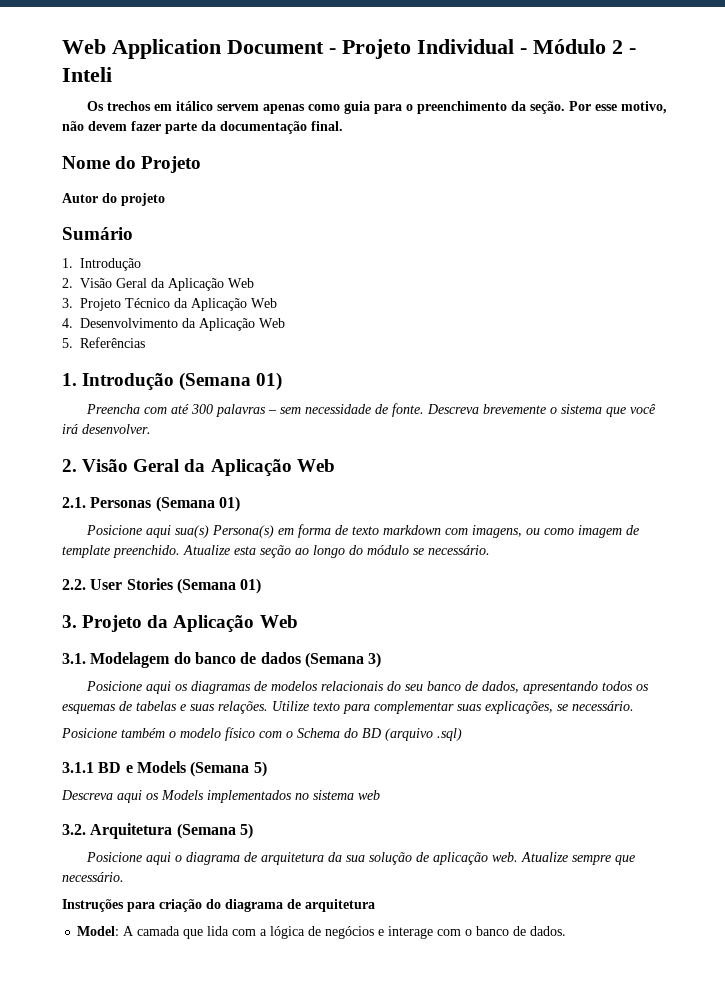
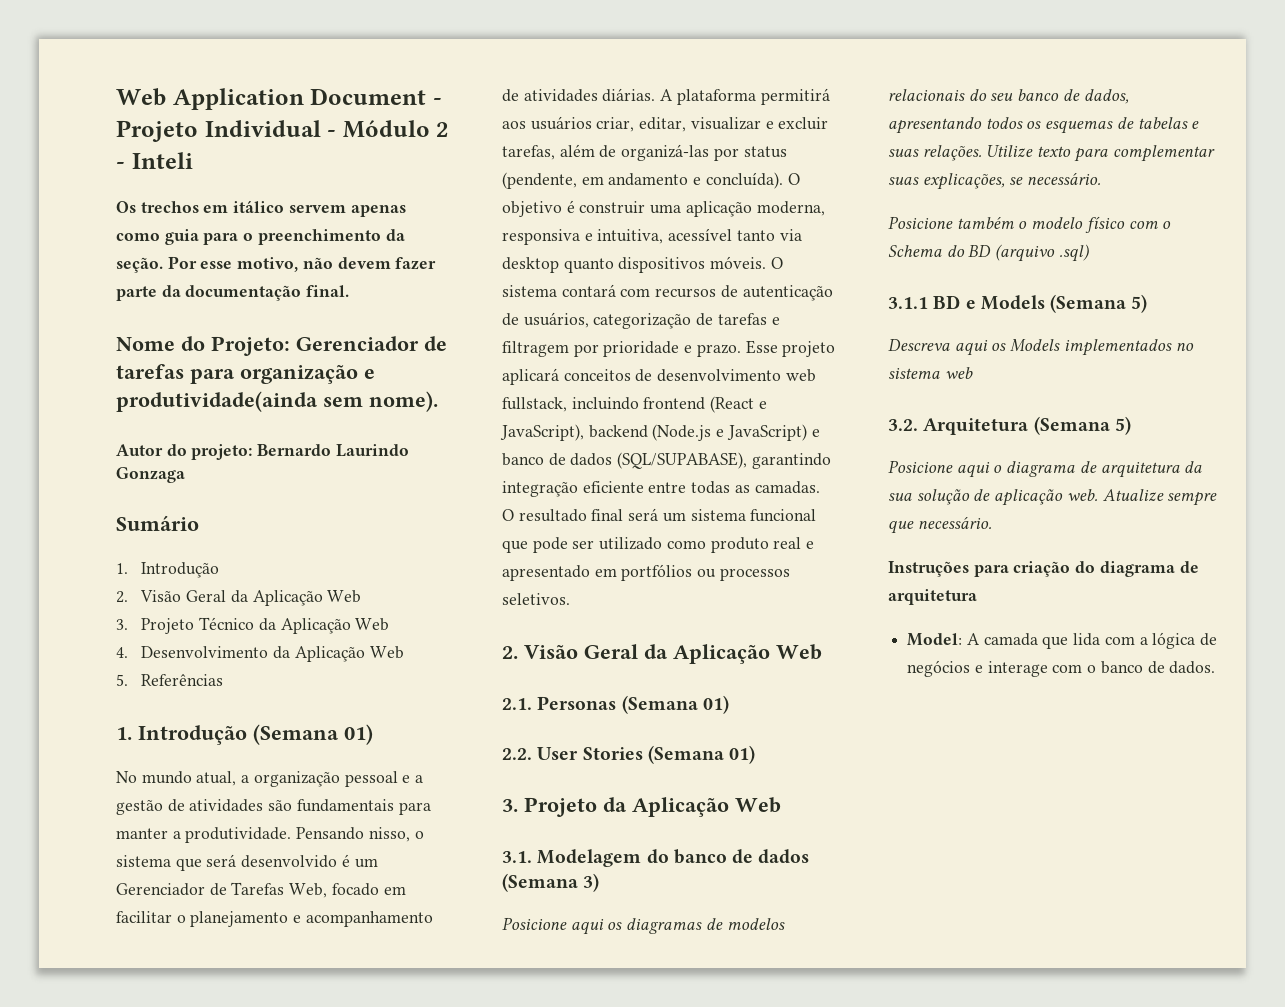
[141,156,202,173] [62,193,165,206] Projeto // Autor do projeto -> [211,336,447,356] [116,364,375,384] [116,391,438,412] [116,444,409,460] [116,467,185,483] Projeto: Gerenciador de tarefas para organização e produtividade(ainda sem nome). // Autor do projeto: Bernardo Laurindo Gonzaga
[86,403,657,417] [62,424,151,434] Preencha com até 300 palavras – sem necessidade de fonte. Descreva brevemente o sistema que você irá desenvolver. -> [116,771,424,787] [116,799,431,815] [116,827,424,843] [116,854,378,871] [116,882,406,898] [116,911,433,927] [502,88,830,105] [502,116,829,132] [502,144,787,161] [502,172,800,189] [502,200,825,217] [502,228,802,245] [502,256,783,273] [502,284,833,301] [502,312,780,329] [502,340,836,357] [502,368,816,385] [502,396,767,413] [500,424,820,441] [502,452,831,469] [502,481,820,497] [502,508,817,522] [502,537,815,553] [502,564,790,581] [502,593,570,605] No mundo atual, a organização pessoal e a gestão de atividades são fundamentais para manter a produtividade. Pensando nisso, o sistema que será desenvolvido é um Gerenciador de Tarefas Web, focado em facilitar o planejamento e acompanhamento de atividades diárias. A plataforma permitirá aos usuários criar, editar, visualizar e excluir tarefas, além de organizá-las por status (pendente, em andamento e concluída). O objetivo é construir uma aplicação moderna, responsiva e intuitiva, acessível tanto via desktop quanto dispositivos móveis. O sistema contará com recursos de autenticação de usuários, categorização de tarefas e filtragem por prioridade e prazo. Esse projeto aplicará conceitos de desenvolvimento web fullstack, incluindo frontend (React e JavaScript), backend (Node.js e JavaScript) e banco de dados (SQL/SUPABASE), garantindo integração eficiente entre todas as camadas. O resultado final será um sistema funcional que pode ser utilizado como produto real e apresentado em portfólios ou processos seletivos.
[86,524,640,538] [62,545,490,558] // Posicione aqui sua(s) Persona(s) em forma de texto markdown com imagens, ou como imagem de template preenchido. Atualize esta seção ao longo do módulo se necessário. -> (729, 704) none

